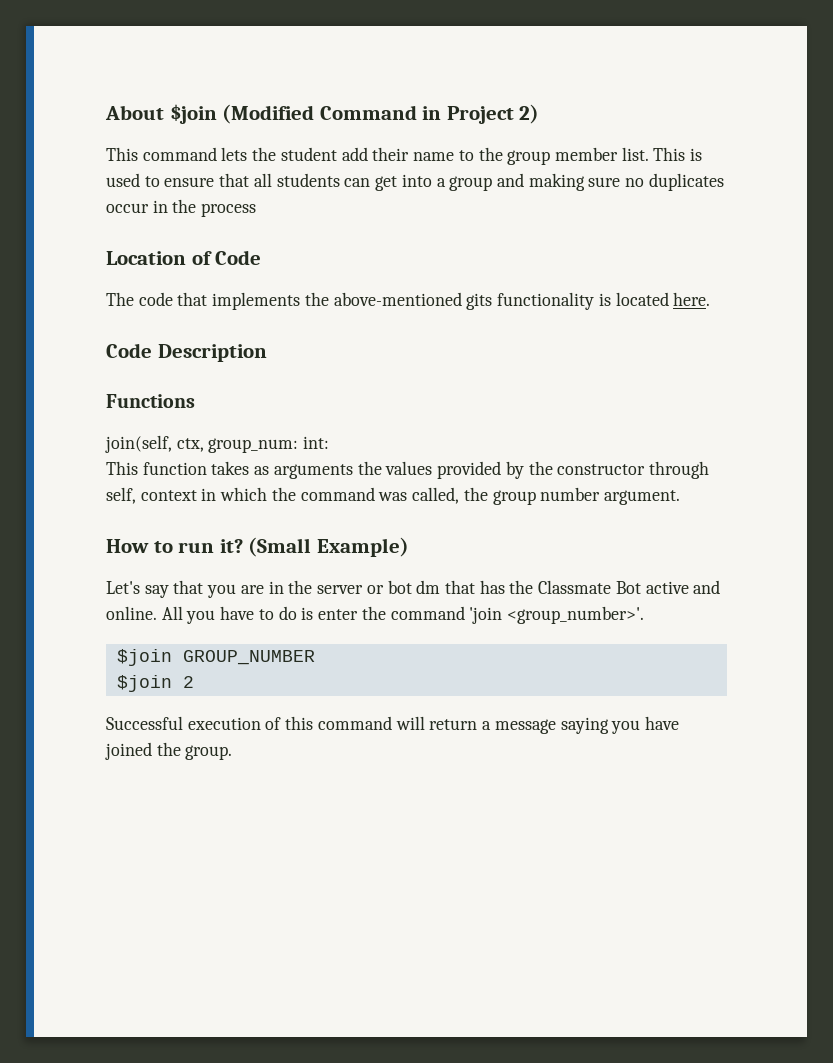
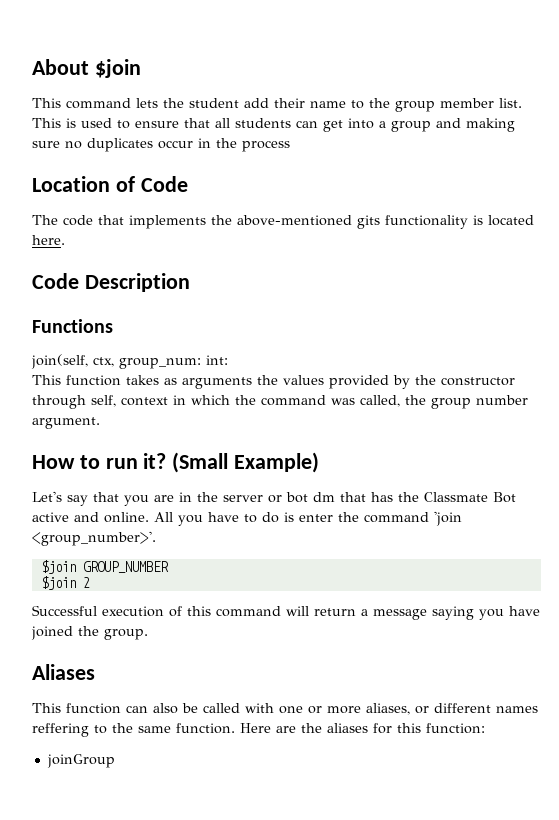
[222,104,540,124] (Modified Command in Project 2) -> (141, 68) none
(233, 752) none -> [32,664,95,680] [32,703,538,715] [32,723,485,737] [46,754,115,768] // Aliases // This function can also be called with one or more aliases, or different names reffering to the same function. Here are the aliases for this function: // joinGroup

